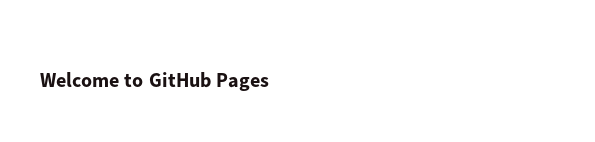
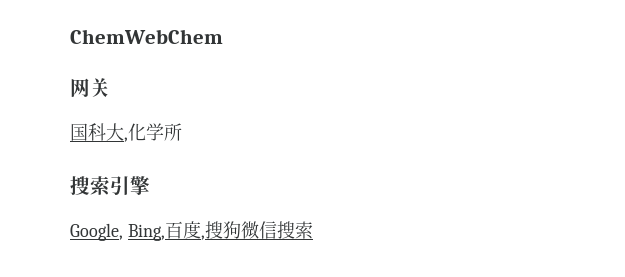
[40,72,270,91] Welcome to GitHub Pages -> [70,29,223,44] [70,78,110,97] [70,123,182,142] [70,176,150,196] [70,221,313,241] ChemWebChem // 网关 // 国科大,化学所 // 搜索引擎 // Google, Bing,百度,搜狗微信搜索

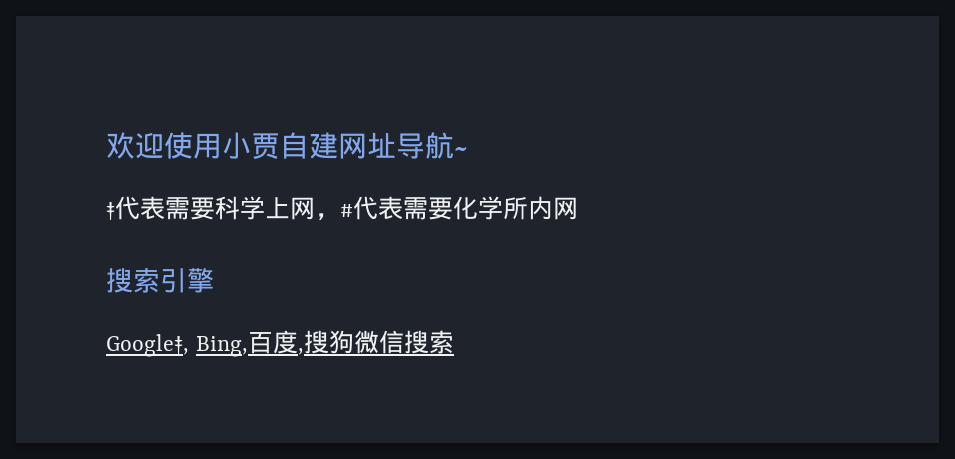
[70,29,223,44] [70,78,110,97] [70,123,128,142] ChemWebChem // 网关 // 国科大, -> [106,132,468,159] [106,196,453,221] 欢迎使用小贾自建网址导航~ // ‡代表需要科学上网，#代表需要
(182, 132) none -> [528,196,578,220] 内网
[70,223,123,241] Google, -> [106,334,189,357] Google‡,

